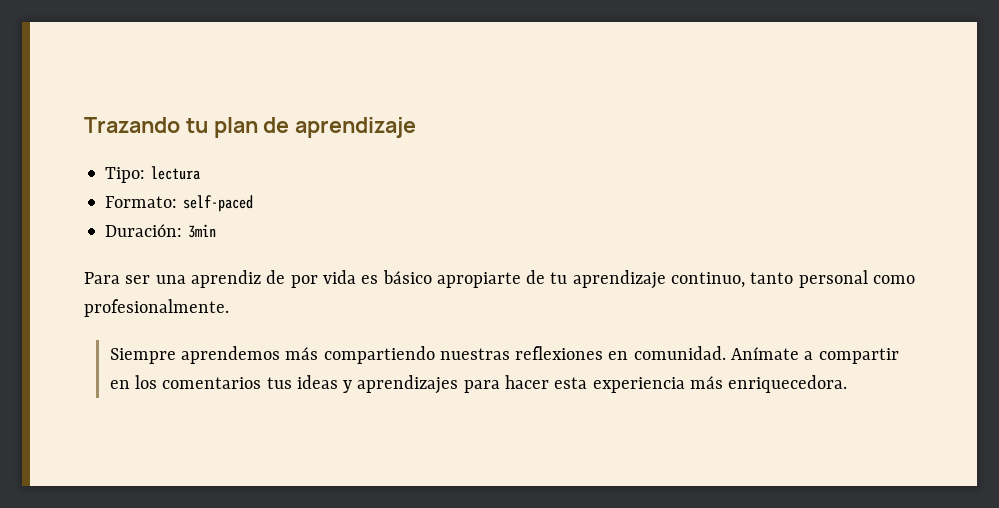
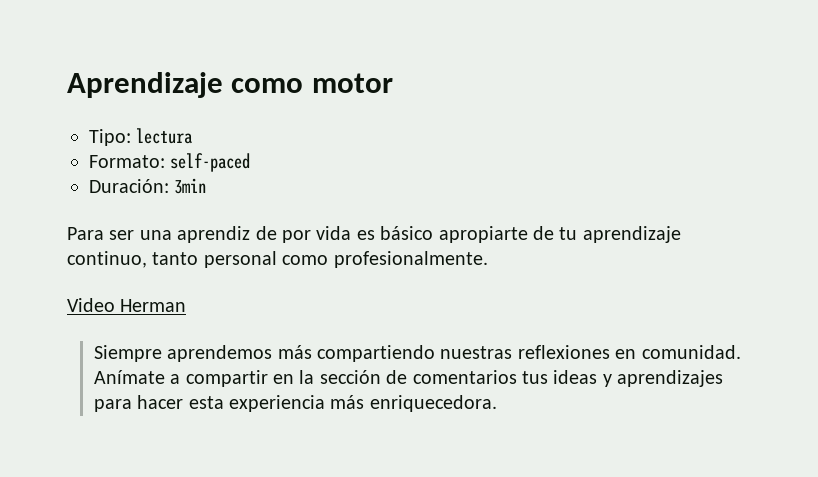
[84,117,417,138] Trazando tu plan de aprendizaje -> [67,72,393,98] Aprendizaje como motor
(229, 308) none -> [67,298,187,312] // Video Herman
[135,375,158,389] los -> [299,370,408,384] la sección de

